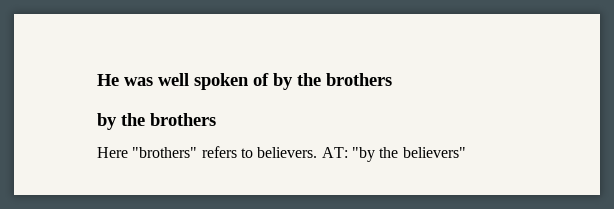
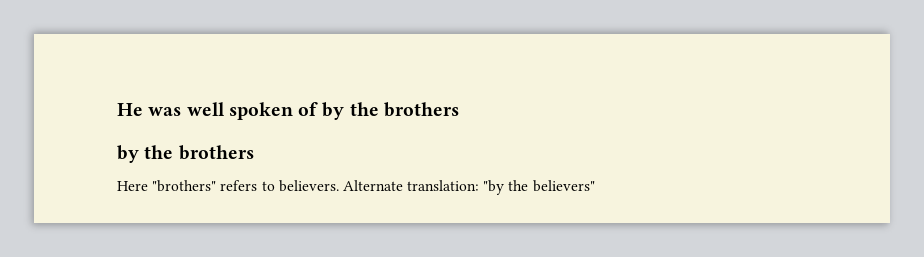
[321,147,348,158] AT: -> [342,180,480,191] Alternate translation:

